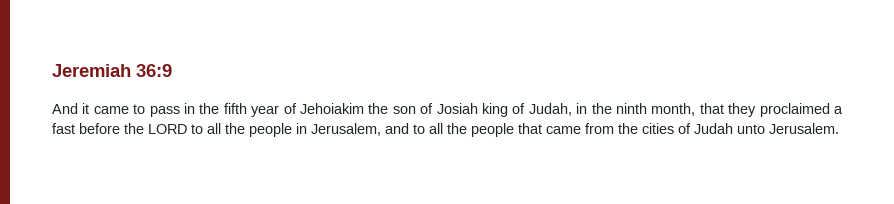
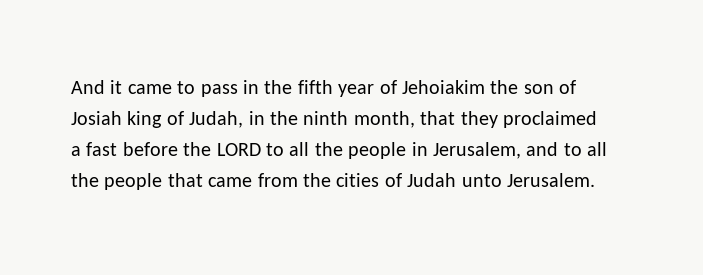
[52,64,172,77] Jeremiah 36:9 // -> (71, 87) none

